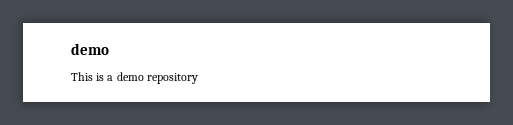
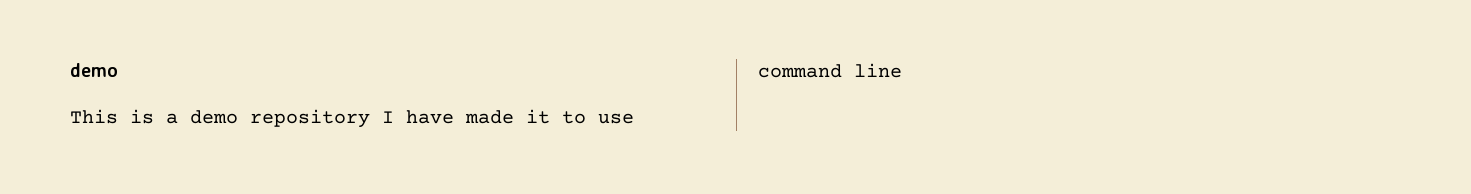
(198, 78) none -> [382,109,634,124] [758,63,902,78] I have made it to use command line

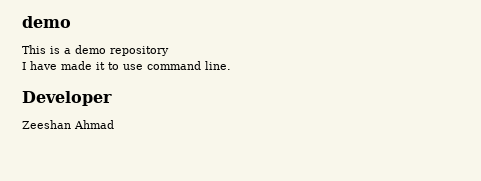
(370, 118) none -> (169, 51) //
[854,63,902,78] line -> [205,61,231,70] [22,91,112,106] [22,120,114,129] line. // Developer // Zeeshan Ahmad

